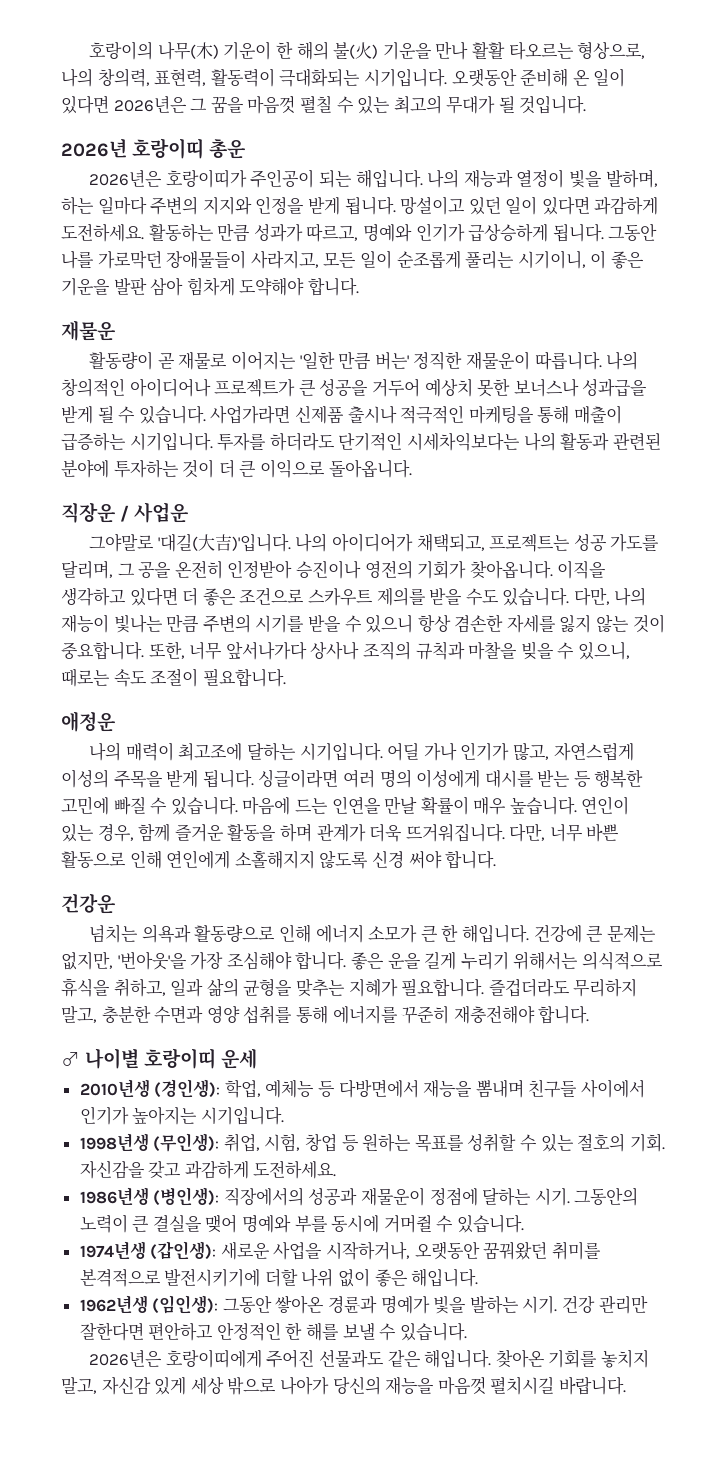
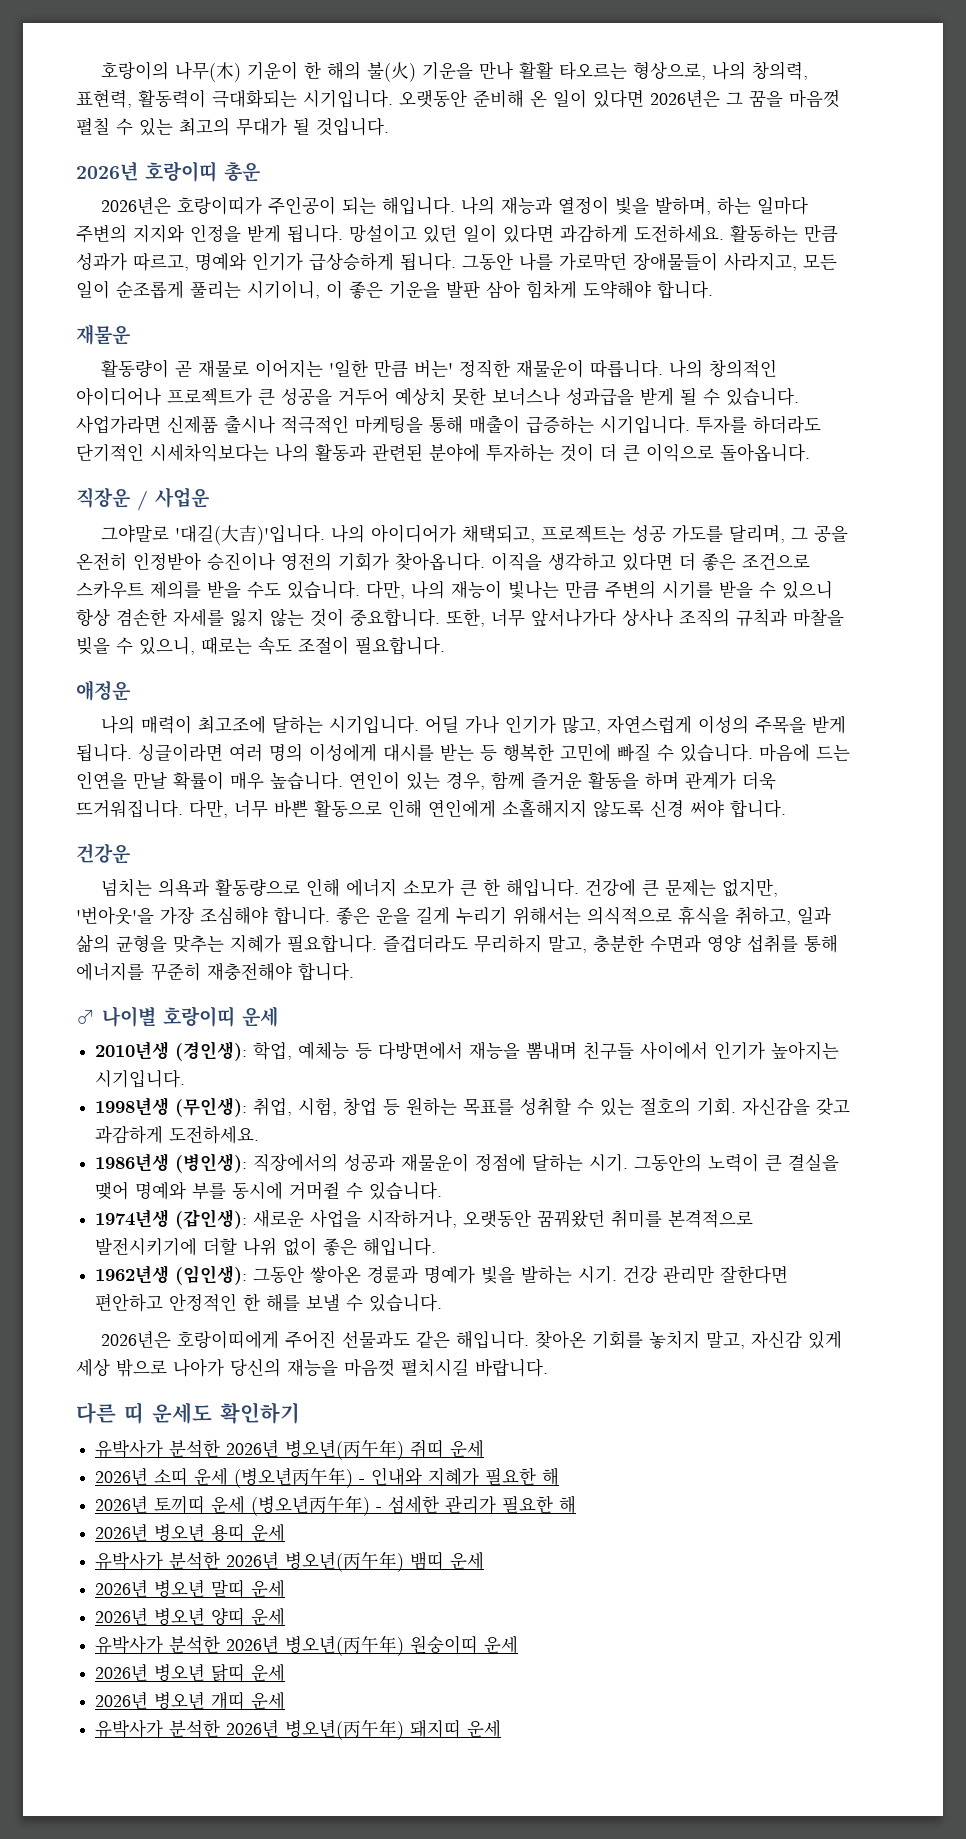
(626, 1385) none -> [76,1402,300,1424] [95,1439,485,1460] [95,1467,560,1488] [95,1495,577,1516] [95,1523,286,1542] [95,1551,485,1572] [95,1579,286,1598] [95,1607,286,1626] [95,1635,519,1656] [95,1663,286,1682] [95,1691,286,1710] [95,1719,502,1740] // 다른 띠 운세도 확인하기 // 유박사가 분석한 2026년 병오년(丙午年) 쥐띠 운세 // 2026년 소띠 운세 (병오년丙午年) - 인내와 지혜가 필요한 해 // 2026년 토끼띠 운세 (병오년丙午年) - 섬세한 관리가 필요한 해 // 2026년 병오년 용띠 운세 // 유박사가 분석한 2026년 병오년(丙午年) 뱀띠 운세 // 2026년 병오년 말띠 운세 // 2026년 병오년 양띠 운세 // 유박사가 분석한 2026년 병오년(丙午年) 원숭이띠 운세 // 2026년 병오년 닭띠 운세 // 2026년 병오년 개띠 운세 // 유박사가 분석한 2026년 병오년(丙午年) 돼지띠 운세

